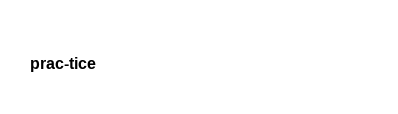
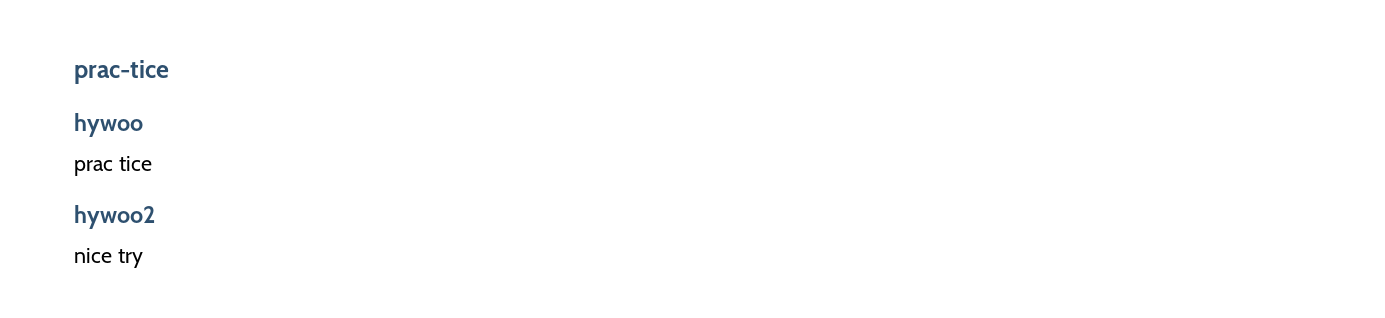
(96, 64) none -> [74,113,143,137] [74,156,152,176] [74,205,155,229] [74,248,143,268] // hywoo // prac tice // hywoo2 // nice try

